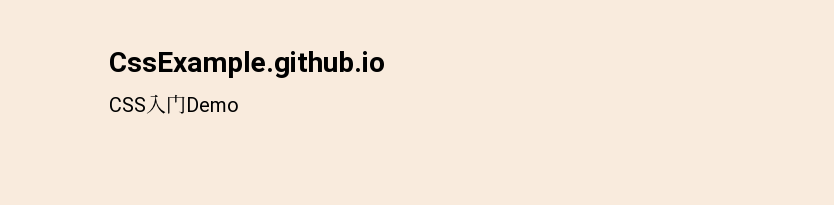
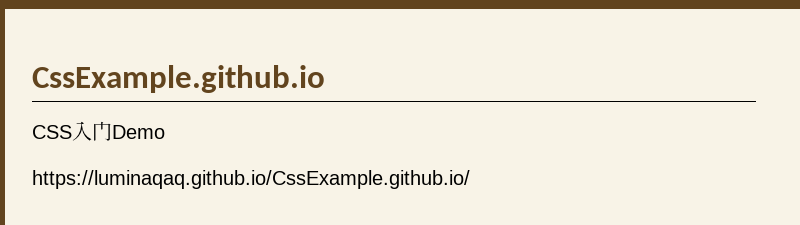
(239, 104) none -> [32,170,470,189] // https://luminaqaq.github.io/CssExample.github.io/

